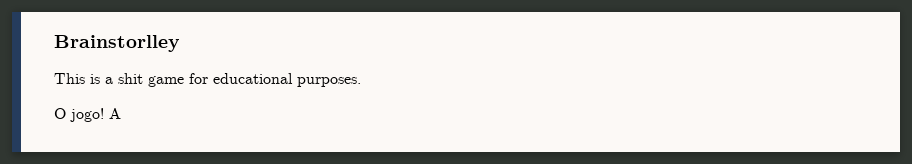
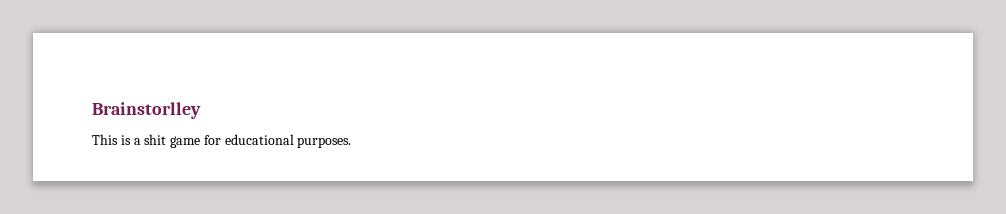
[54,108,121,122] // O jogo! A -> (352, 142) none

